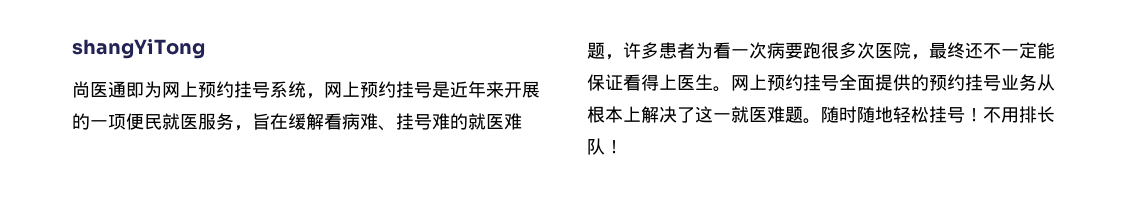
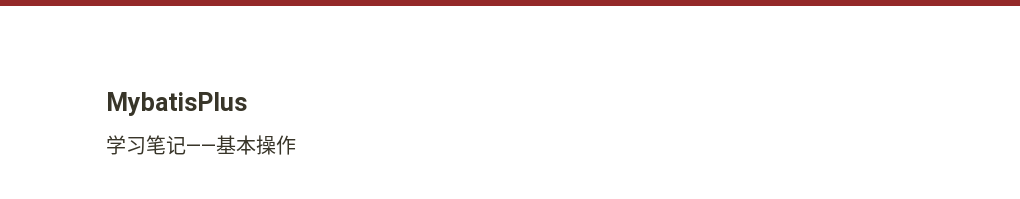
[72,39,205,59] [72,81,540,99] [72,113,522,131] [587,42,1055,60] [587,74,1055,92] [587,106,1055,124] [587,138,623,155] shangYiTong // 尚医通即为网上预约挂号系统，网上预约挂号是近年来开展的一项便民就医服务，旨在缓解看病难、挂号难的就医难题，许多患者为看一次病要跑很多次医院，最终还不一定能保证看得上医生。网上预约挂号全面提供的预约挂号业务从根本上解决了这一就医难题。随时随地轻松挂号！不用排长队！ -> [106,92,247,116] [106,135,296,155] MybatisPlus // 学习笔记——基本操作

